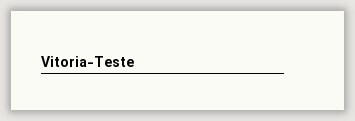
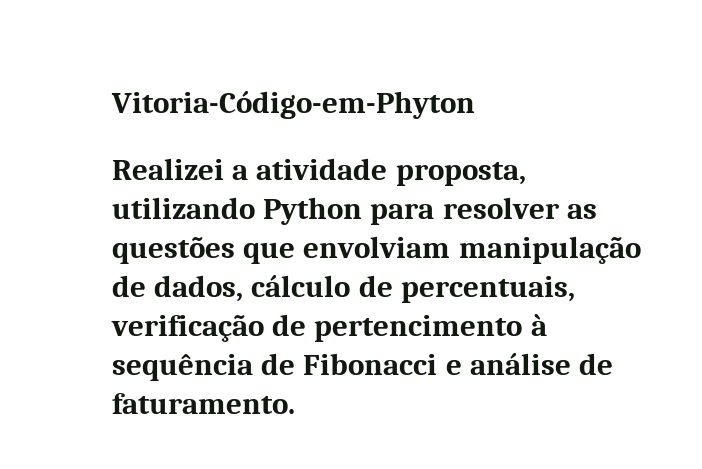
[41,56,134,67] Vitoria-Teste -> [111,91,475,119] [112,158,526,186] [112,197,597,225] [112,236,641,264] [112,275,575,303] [111,314,547,342] [112,353,614,381] [112,393,295,414] Vitoria-Código-em-Phyton // Realizei a atividade proposta, utilizando Python para resolver as questões que envolviam manipulação de dados, cálculo de percentuais, verificação de pertencimento à sequência de Fibonacci e análise de faturamento.

